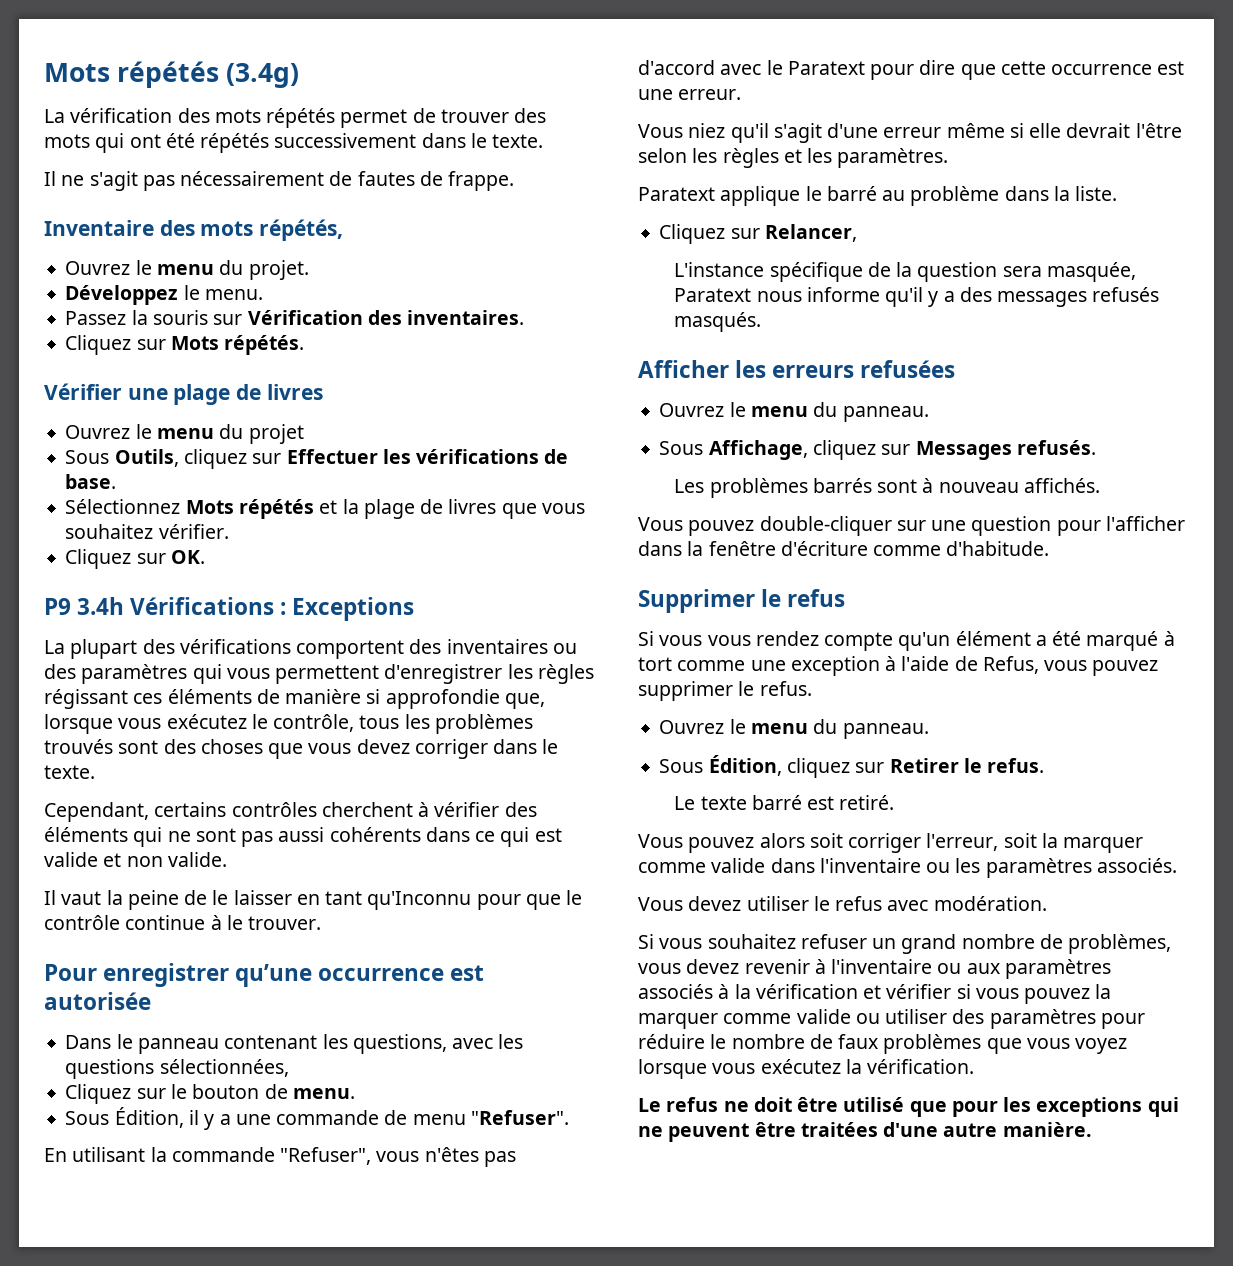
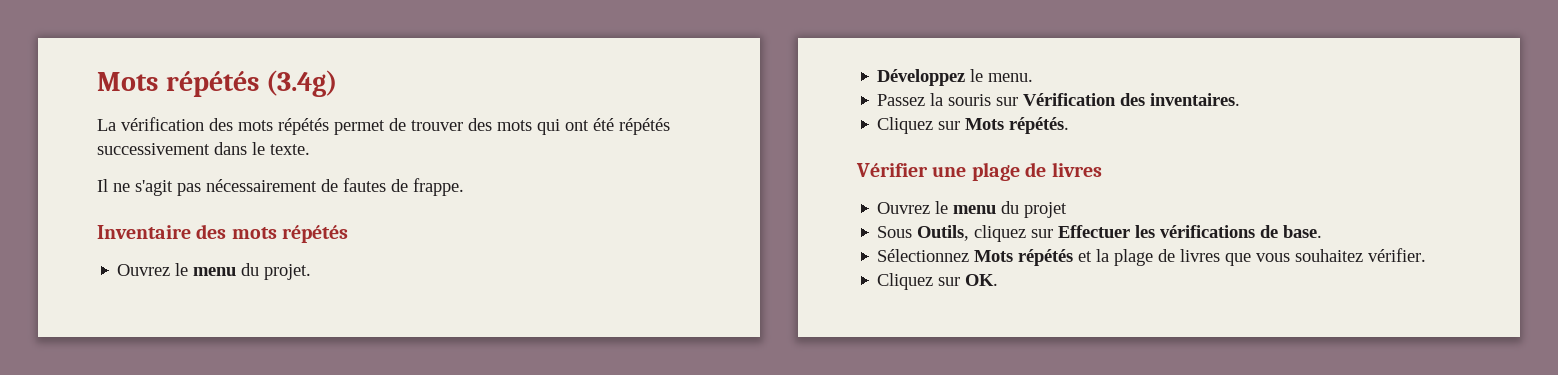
[259,219,344,241] répétés, -> [282,225,349,243] répétés
[44,597,415,621] [44,639,577,659] [44,664,594,684] [44,689,545,709] [44,714,533,734] [44,739,559,759] [44,765,95,779] [44,802,537,822] [44,827,562,847] [44,852,227,867] [44,890,583,910] [44,915,322,930] [44,963,485,987] [44,992,151,1010] [65,1034,524,1054] [65,1059,289,1079] [65,1084,355,1104] [65,1107,569,1130] [44,1147,516,1167] [638,60,1185,80] [638,89,742,100] [638,123,1182,143] [638,148,949,168] [638,186,1118,206] [659,224,857,244] [674,262,1136,282] [674,287,1160,307] [674,312,762,332] [638,360,956,378] [659,402,929,422] [659,440,1096,460] [674,478,1100,498] [638,516,1185,536] [638,541,1050,556] [638,589,846,613] [638,631,1175,651] [638,656,1159,676] [638,681,812,701] [659,719,929,739] [659,755,1045,778] [674,795,895,810] [638,833,1144,853] [638,858,1177,878] [638,896,1047,911] [638,934,1172,954] [638,959,1111,979] [638,984,1112,1004] [638,1009,1145,1029] [638,1034,1128,1054] [638,1059,975,1079] [638,1097,1179,1117] [638,1122,1092,1142] // P9 3.4h Vérifications : Exceptions // La plupart des vérifications comportent des inventaires ou des paramètres qui vous permettent d'enregistrer les règles régissant ces éléments de manière si approfondie que, lorsque vous exécutez le contrôle, tous les problèmes trouvés sont des choses que vous devez corriger dans le texte. // Cependant, certains contrôles cherchent à vérifier des éléments qui ne sont pas aussi cohérents dans ce qui est valide et non valide. // Il vaut la peine de le laisser en tant qu'Inconnu pour que le contrôle continue à le trouver. // Pour enregistrer qu’une occurrence est autorisée // Dans le panneau contenant les questions, avec les questions sélectionnées, // Cliquez sur le bouton de menu. // Sous Édition, il y a une commande de menu "Refuser". // En utilisant la commande "Refuser", vous n'êtes pas d'accord avec le Paratext pour dire que cette occurrence est une erreur. // Vous niez qu'il s'agit d'une erreur même si elle devrait l'être selon les règles et les paramètres. // Paratext applique le barré au problème dans la liste. // Cliquez sur Relancer, // L'instance spécifique de la question sera masquée, Paratext nous informe qu'il y a des messages refusés masqués. // Afficher les erreurs refusées // Ouvrez le menu du panneau. // Sous Affichage, cliquez sur Messages refusés. // Les problèmes barrés sont à nouveau affichés. // Vous pouvez double-cliquer sur une question pour l'afficher dans la fenêtre d'écriture comme d'habitude. // Supprimer le refus // Si vous vous rendez compte qu'un élément a été marqué à tort comme une exception à l'aide de Refus, vous pouvez supprimer le refus. // Ouvrez le menu du panneau. // Sous Édition, cliquez sur Retirer le refus. // Le texte barré est retiré. // Vous pouvez alors soit corriger l'erreur, soit la marquer comme valide dans l'inventaire ou les paramètres associés. // Vous devez utiliser le refus avec modération. // Si vous souhaitez refuser un grand nombre de problèmes, vous devez revenir à l'inventaire ou aux paramètres associés à la vérification et vérifier si vous pouvez la marquer comme valide ou utiliser des paramètres pour réduire le nombre de faux problèmes que vous voyez lorsque vous exécutez la vérification. // Le refus ne doit être utilisé que pour les exceptions qui ne peuvent être traitées d'une autre manière. -> (999, 280) none

